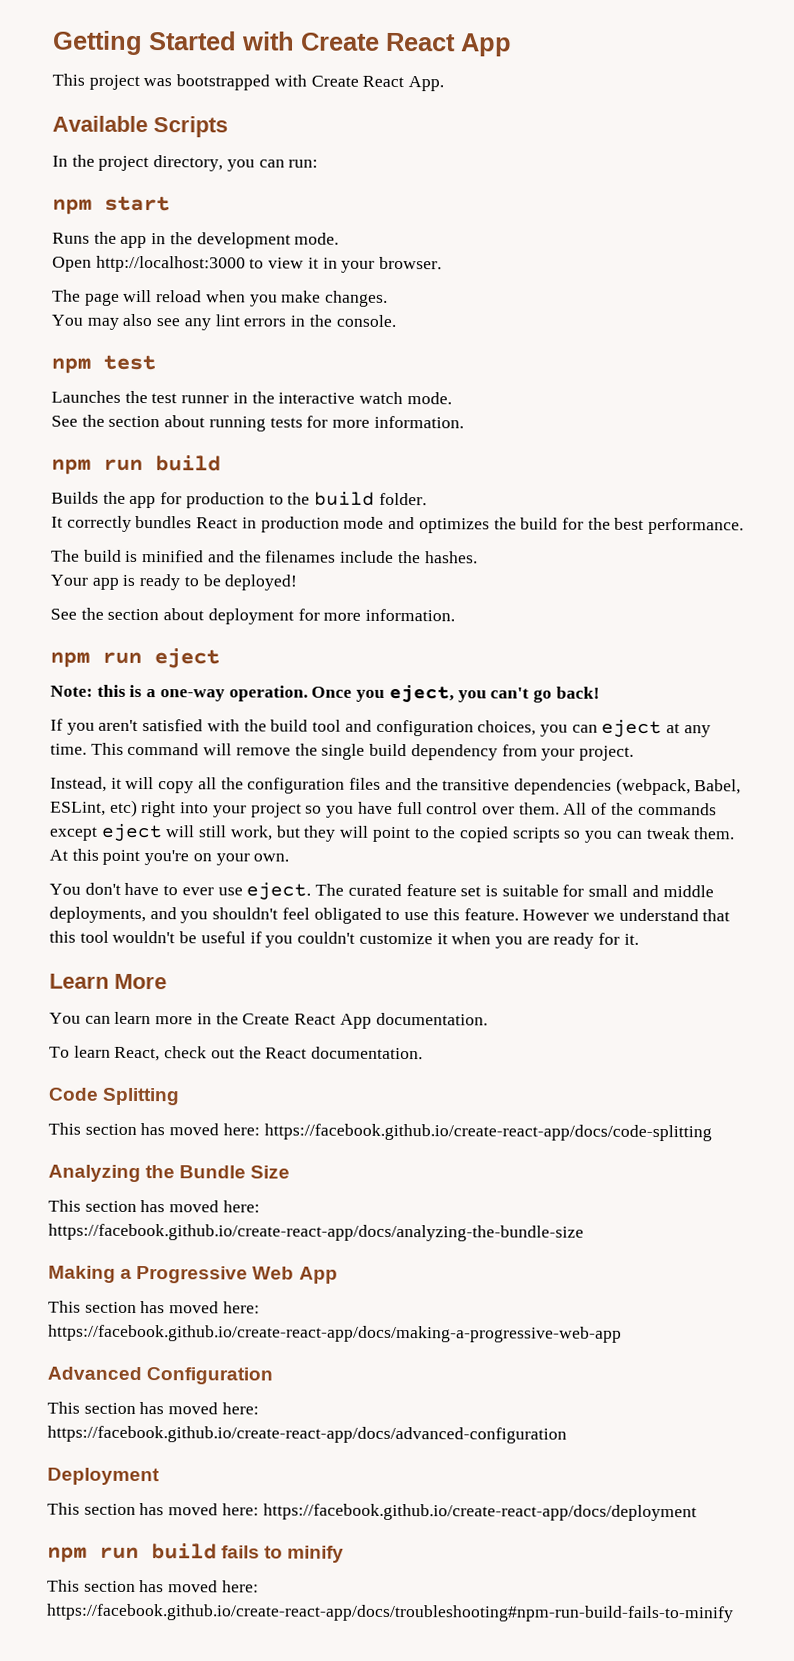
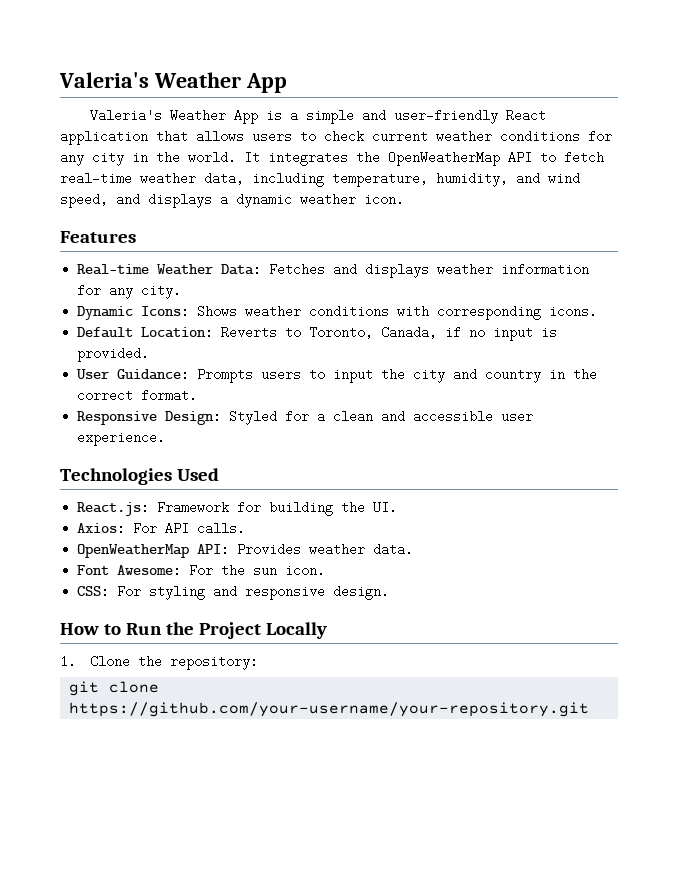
[52,30,512,57] [52,73,445,92] [52,115,228,138] [52,154,319,172] [52,195,170,215] [52,231,340,249] [52,255,443,273] [52,289,389,307] [51,313,396,331] [51,354,156,374] [51,390,452,405] [51,414,464,432] [51,455,221,475] [51,491,427,509] [51,515,745,535] [51,549,478,564] [50,574,298,591] [50,607,456,625] [50,648,220,669] [50,684,600,703] [50,718,711,738] [50,742,634,761] [50,776,742,796] [50,799,717,818] [49,823,736,843] [49,848,290,866] [49,882,714,900] [49,906,731,924] [49,930,639,949] [49,973,167,990] [49,1011,488,1029] [49,1045,424,1062] [48,1087,181,1106] [48,1122,712,1142] [48,1164,291,1183] [48,1199,260,1213] [48,1223,584,1242] [48,1265,338,1284] [48,1300,260,1314] [48,1324,622,1343] [47,1366,274,1385] [47,1401,259,1415] [47,1425,567,1444] [47,1467,160,1486] [47,1502,697,1522] [47,1543,345,1563] [47,1579,259,1593] [46,1603,734,1623] Getting Started with Create React App // This project was bootstrapped with Create React App. // Available Scripts // In the project directory, you can run: // npm start // Runs the app in the development mode. // Open http://localhost:3000 to view it in your browser. // The page will reload when you make changes. // You may also see any lint errors in the console. // npm test // Launches the test runner in the interactive watch mode. // See the section about running tests for more information. // npm run build // Builds the app for production to the build folder. // It correctly bundles React in production mode and optimizes the build for the best performance. // The build is minified and the filenames include the hashes. // Your app is ready to be deployed! // See the section about deployment for more information. // npm run eject // Note: this is a one-way operation. Once you eject, you can't go back! // If you aren't satisfied with the build tool and configuration choices, you can eject at any time. This command will remove the single build dependency from your project. // Instead, it will copy all the configuration files and the transitive dependencies (webpack, Babel, ESLint, etc) right into your project so you have full control over them. All of the commands except eject will still work, but they will point to the copied scripts so you can tweak them. At this point you're on your own. // You don't have to ever use eject. The curated feature set is suitable for small and middle deployments, and you shouldn't feel obligated to use this feature. However we understand that this tool wouldn't be useful if you couldn't customize it when you are ready for it. // Learn More // You can learn more in the Create React App documentation. // To learn React, check out the React documentation. // Code Splitting // This section has moved here: https://facebook.github.io/create-react-app/docs/code-splitting // Analyzing the Bundle Size // This section has moved here: https://facebook.github.io/create-react-app/docs/analyzing-the-bundle-size // Making a Progressive Web App // This section has moved here: https://facebook.github.io/create-react-app/docs/making-a-progressive-web-app // Advanced Configuration // This section has moved here: https://facebook.github.io/create-react-app/docs/advanced-configuration // Deployment // This section has moved here: https://facebook.github.io/create-react-app/docs/deployment // npm run build fails to minify // This section has moved here: https://facebook.github.io/create-react-app/docs/troubleshooting#npm-run-build-fails-to-minify -> [59,72,287,93] [90,109,547,124] [60,130,612,145] [60,151,604,166] [60,172,580,187] [60,193,404,208] [60,231,136,243] [77,263,590,278] [77,284,182,299] [77,305,598,320] [77,326,558,341] [77,347,150,362] [76,368,598,383] [77,389,198,402] [77,410,534,425] [77,431,166,446] [60,468,219,485] [77,501,398,516] [77,522,246,535] [77,543,414,558] [77,564,326,577] [77,585,390,600] [60,622,327,639] [60,655,259,670] [69,681,160,696] [69,702,590,717] Valeria's Weather App // Valeria's Weather App is a simple and user-friendly React application that allows users to check current weather conditions for any city in the world. It integrates the OpenWeatherMap API to fetch real-time weather data, including temperature, humidity, and wind speed, and displays a dynamic weather icon. // Features // Real-time Weather Data: Fetches and displays weather information for any city. // Dynamic Icons: Shows weather conditions with corresponding icons. // Default Location: Reverts to Toronto, Canada, if no input is provided. // User Guidance: Prompts users to input the city and country in the correct format. // Responsive Design: Styled for a clean and accessible user experience. // Technologies Used // React.js: Framework for building the UI. // Axios: For API calls. // OpenWeatherMap API: Provides weather data. // Font Awesome: For the sun icon. // CSS: For styling and responsive design. // How to Run the Project Locally // 1. Clone the repository: // git clone https://github.com/your-username/your-repository.git

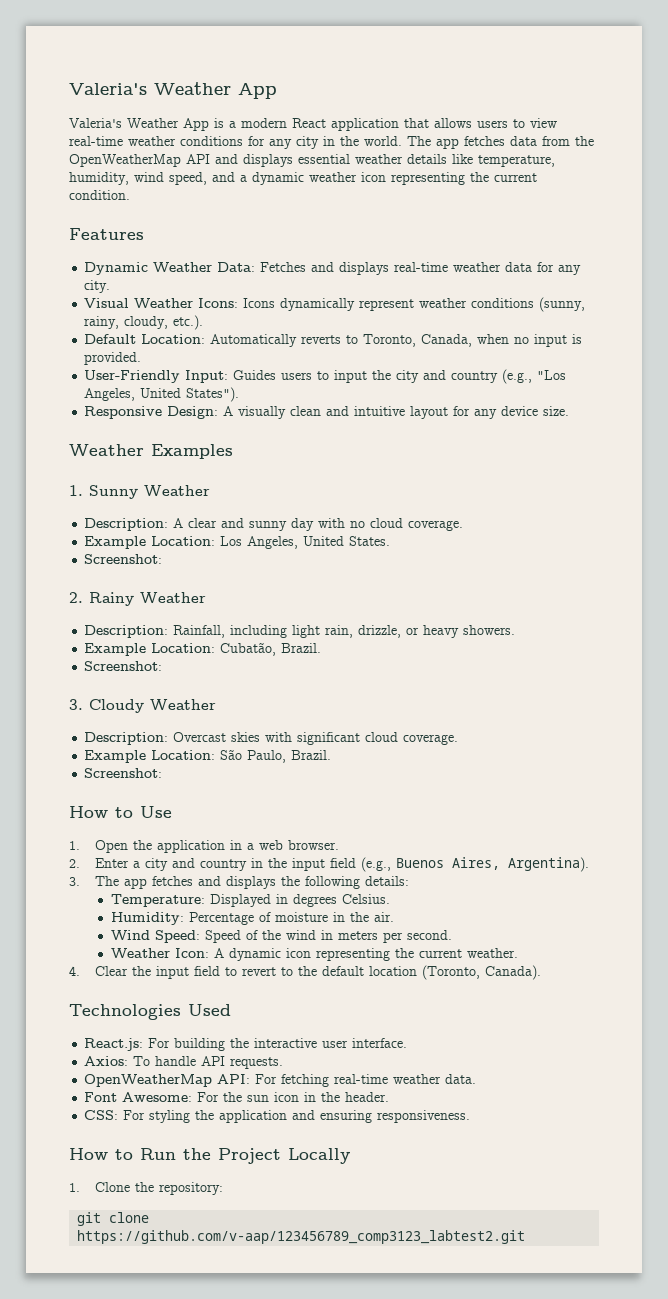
[306,109,499,124] simple and user-friendly -> [241,118,287,128] modern
[324,130,428,143] check current -> [530,118,557,128] [69,136,123,146] view real-time
[244,151,604,166] [60,172,324,187] It integrates the OpenWeatherMap API to fetch real-time weather data, including -> [407,136,594,149] [69,154,473,167] The app fetches data from the OpenWeatherMap API and displays essential weather details like
[516,172,540,185] and -> (129, 178) none
[148,193,212,208] displays -> (235, 177) none
[364,193,404,206] icon. -> [361,172,537,185] [69,190,130,200] icon representing the current condition.
[77,264,150,275] Real-time -> [84,262,149,275] Dynamic
[437,263,590,276] weather information -> [394,262,533,272] real-time weather data
[77,305,598,320] Dynamic Icons: Shows weather conditions with corresponding icons. -> [84,297,586,312] [84,315,204,330] Visual Weather Icons: Icons dynamically represent weather conditions (sunny, rainy, cloudy, etc.).
[221,326,278,339] Reverts -> [210,334,342,347] Automatically reverts
[445,326,462,339] if -> [477,334,510,344] when
[76,368,254,383] User Guidance: Prompts -> [84,370,277,383] User-Friendly Input: Guides
[549,368,598,381] [77,389,198,402] [77,410,534,425] [77,431,166,446] [60,468,219,485] [77,501,398,516] [77,522,246,535] in the correct format. // Responsive Design: Styled for a clean and accessible user experience. // Technologies Used // React.js: Framework for building the UI. // Axios: For API calls. -> [502,369,567,384] [84,387,240,402] [84,406,570,419] [69,444,233,459] [69,485,210,499] [84,518,464,531] [84,536,391,549] [84,554,163,564] [69,592,206,606] [84,625,516,638] [84,642,322,656] [84,661,163,671] [69,699,216,713] [84,732,459,745] [84,749,332,763] [84,768,163,778] [69,806,172,818] [69,840,340,853] [69,857,590,872] [69,876,410,889] [110,894,390,907] [110,912,394,925] [110,930,452,943] [110,948,518,961] [69,965,542,980] [69,1004,231,1020] [84,1038,408,1051] [84,1056,284,1069] (e.g., "Los Angeles, United States"). // Responsive Design: A visually clean and intuitive layout for any device size. // Weather Examples // 1. Sunny Weather // Description: A clear and sunny day with no cloud coverage. // Example Location: Los Angeles, United States. // Screenshot: // 2. Rainy Weather // Description: Rainfall, including light rain, drizzle, or heavy showers. // Example Location: Cubatão, Brazil. // Screenshot: // 3. Cloudy Weather // Description: Overcast skies with significant cloud coverage. // Example Location: São Paulo, Brazil. // Screenshot: // How to Use // 1. Open the application in a web browser. // 2. Enter a city and country in the input field (e.g., Buenos Aires, Argentina). // 3. The app fetches and displays the following details: // Temperature: Displayed in degrees Celsius. // Humidity: Percentage of moisture in the air. // Wind Speed: Speed of the wind in meters per second. // Weather Icon: A dynamic icon representing the current weather. // 4. Clear the input field to revert to the default location (Toronto, Canada). // Technologies Used // React.js: For building the interactive user interface. // Axios: To handle API requests.
[237,543,302,556] Provides -> [255,1074,389,1087] For fetching real-time
[285,564,326,577] icon. -> [274,1092,390,1102] icon in the header.
[213,585,390,600] and responsive design. -> [195,1110,471,1123] the application and ensuring responsiveness.
[69,702,590,717] https://github.com/your-username/your-repository.git -> [77,1230,526,1244] https://github.com/v-aap/123456789_comp3123_labtest2.git

